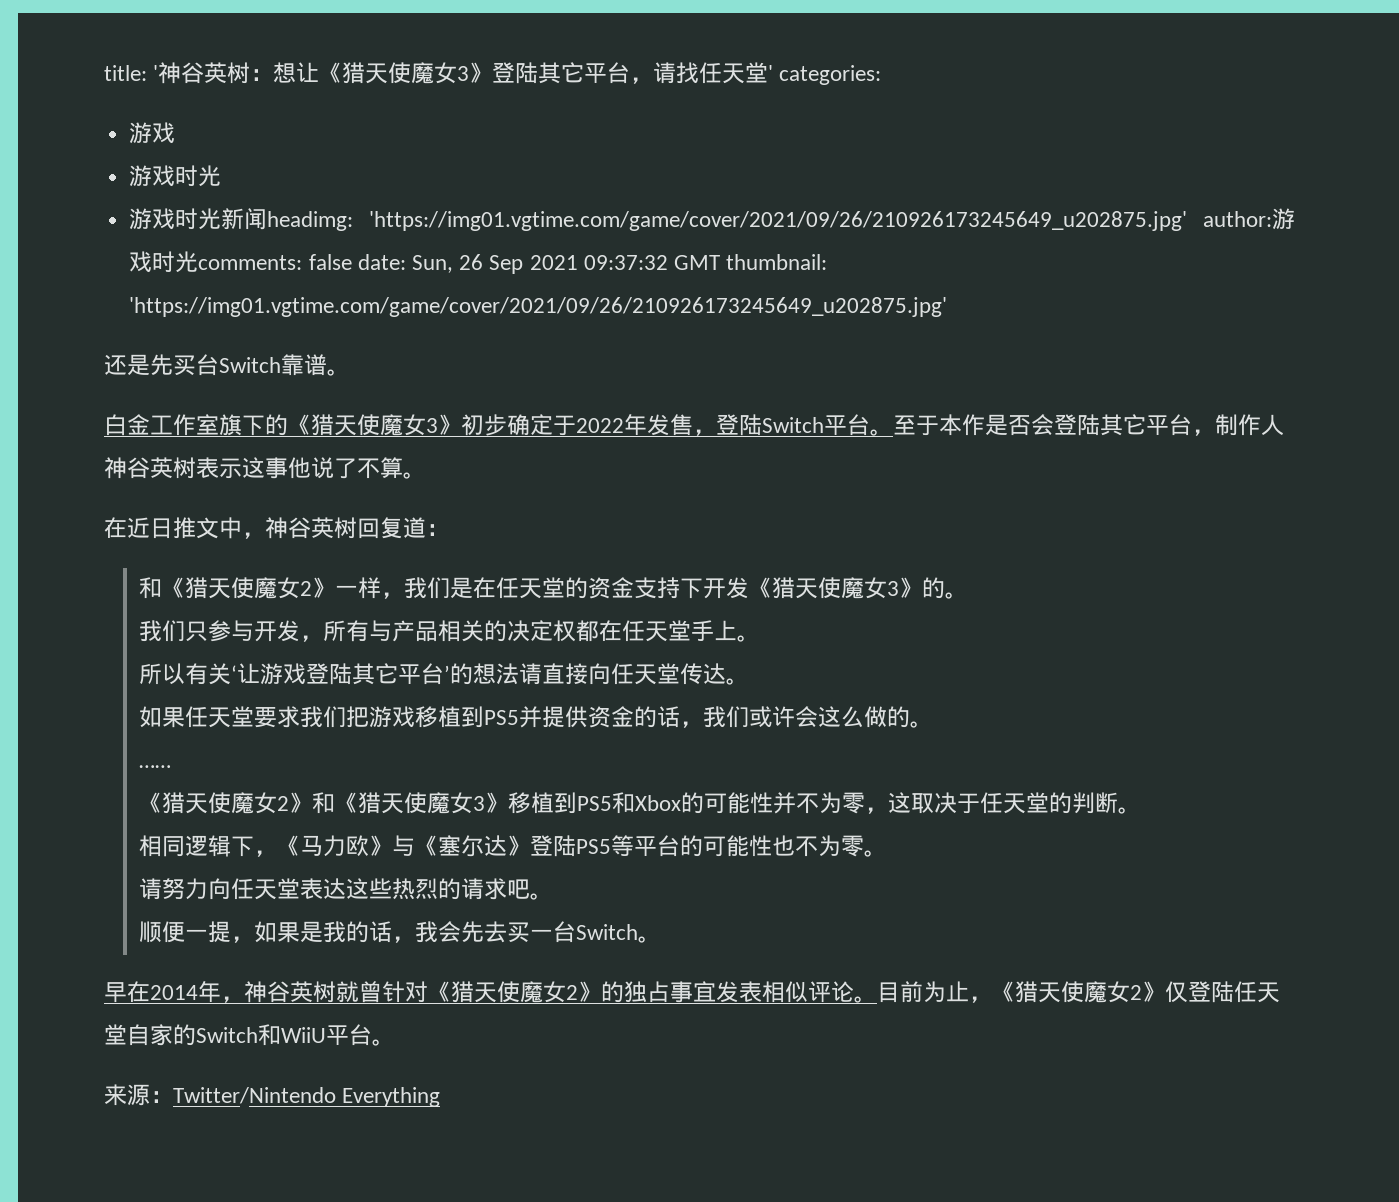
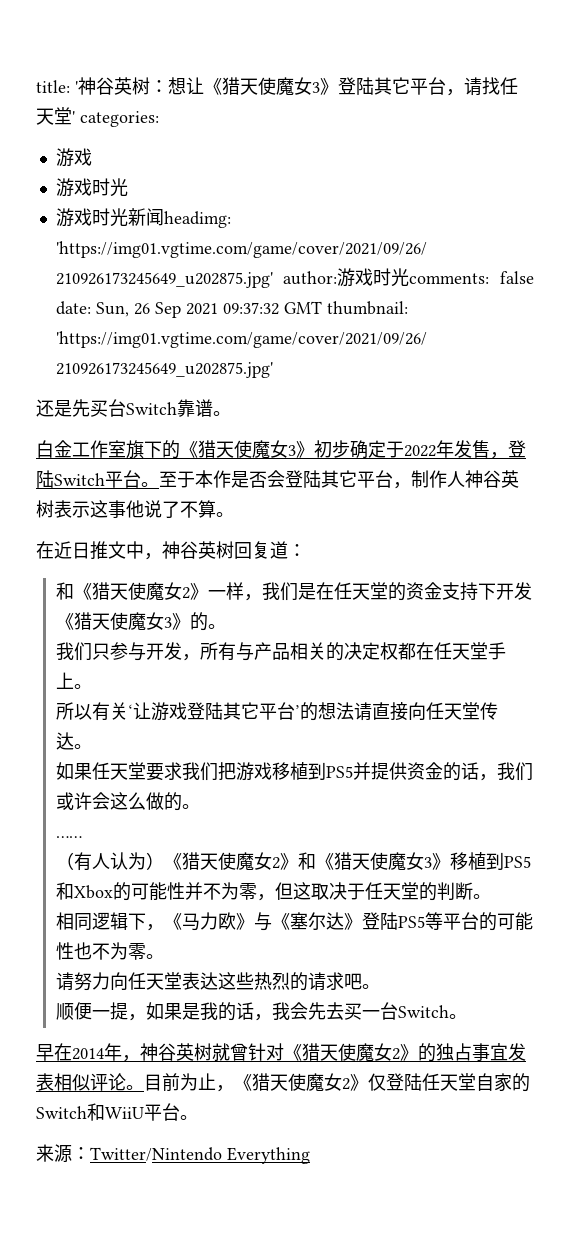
(172, 766) none -> [56,852,165,871] （有人认为）
(889, 810) none -> [275,882,294,900] 但

